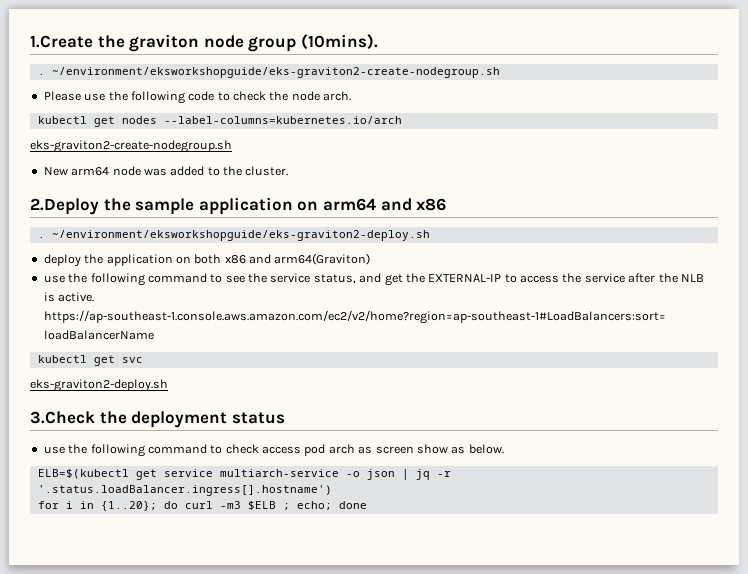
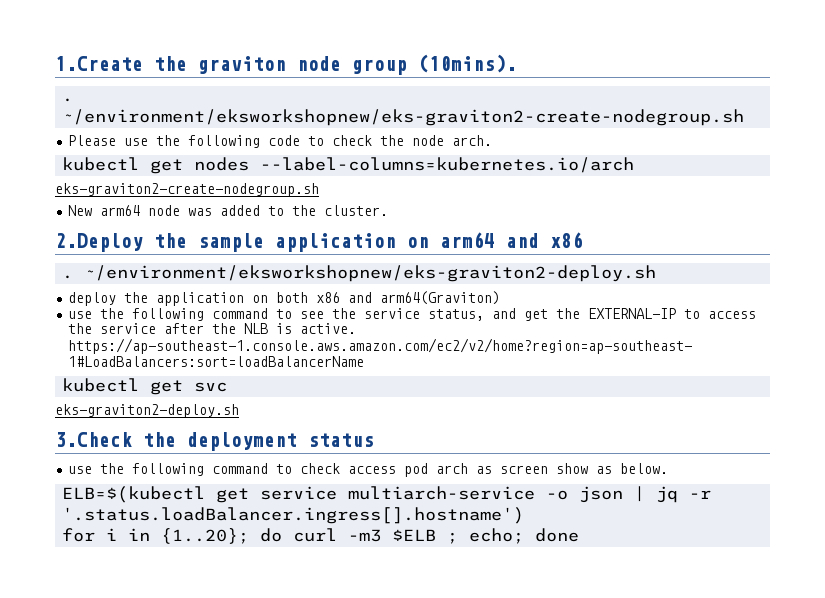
[51,67,500,78] ~/environment/eksworkshopguide/eks-graviton2-create-nodegroup.sh -> [62,109,745,126] ~/environment/eksworkshopnew/eks-graviton2-create-nodegroup.sh
[51,230,430,241] ~/environment/eksworkshopguide/eks-graviton2-deploy.sh -> [84,265,657,282] ~/environment/eksworkshopnew/eks-graviton2-deploy.sh

